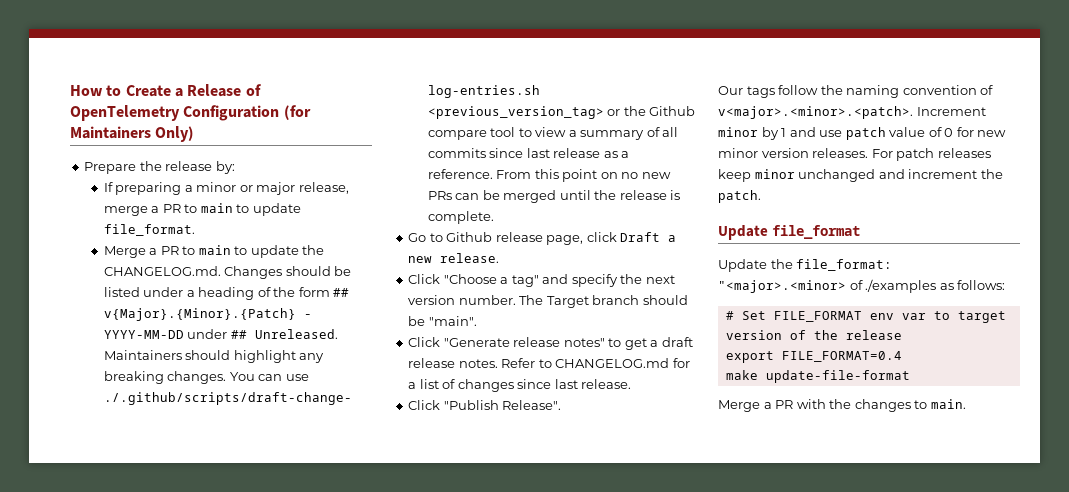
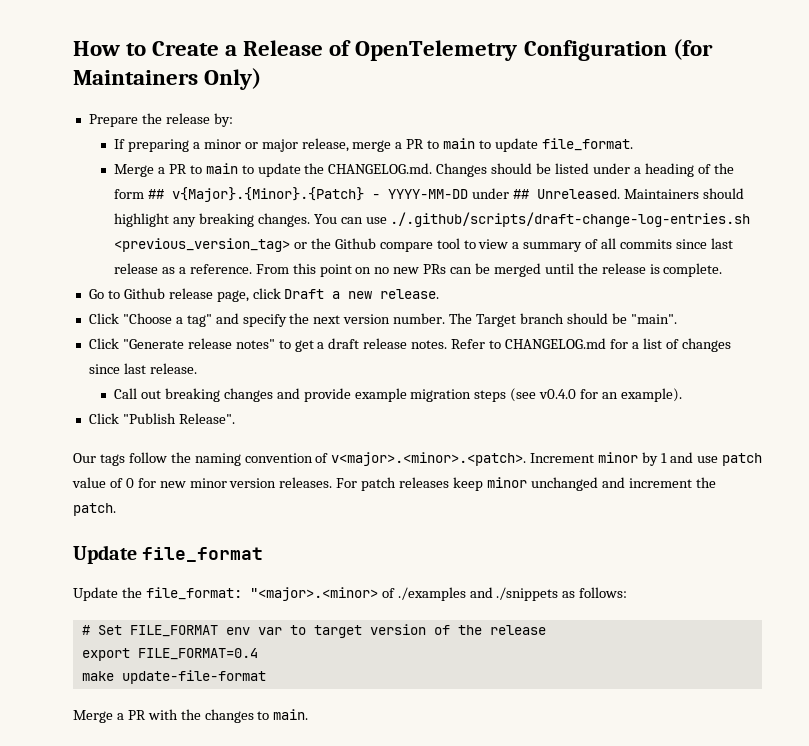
(632, 384) none -> [114,388,682,402] // Call out breaking changes and provide example migration steps (see v0.4.0 for an example).
(937, 286) none -> [469,587,559,601] and ./snippets

